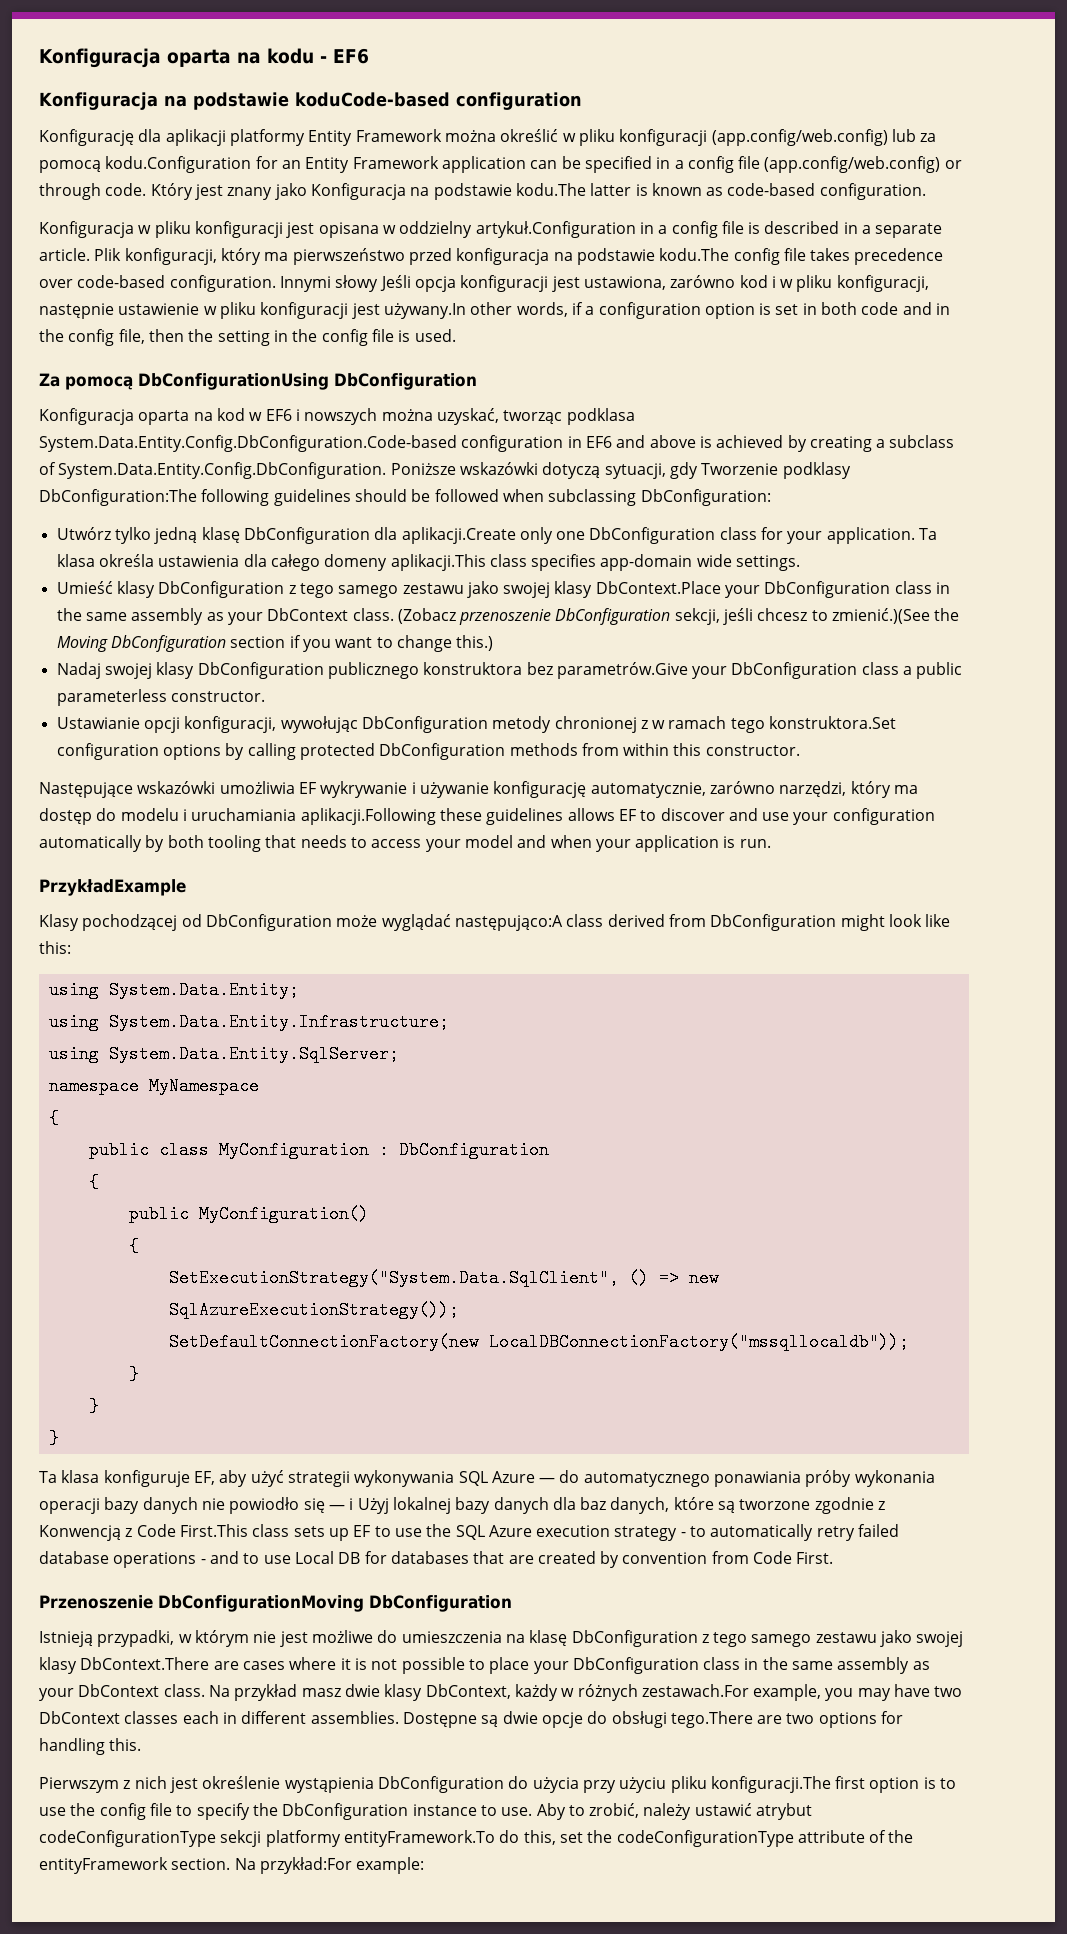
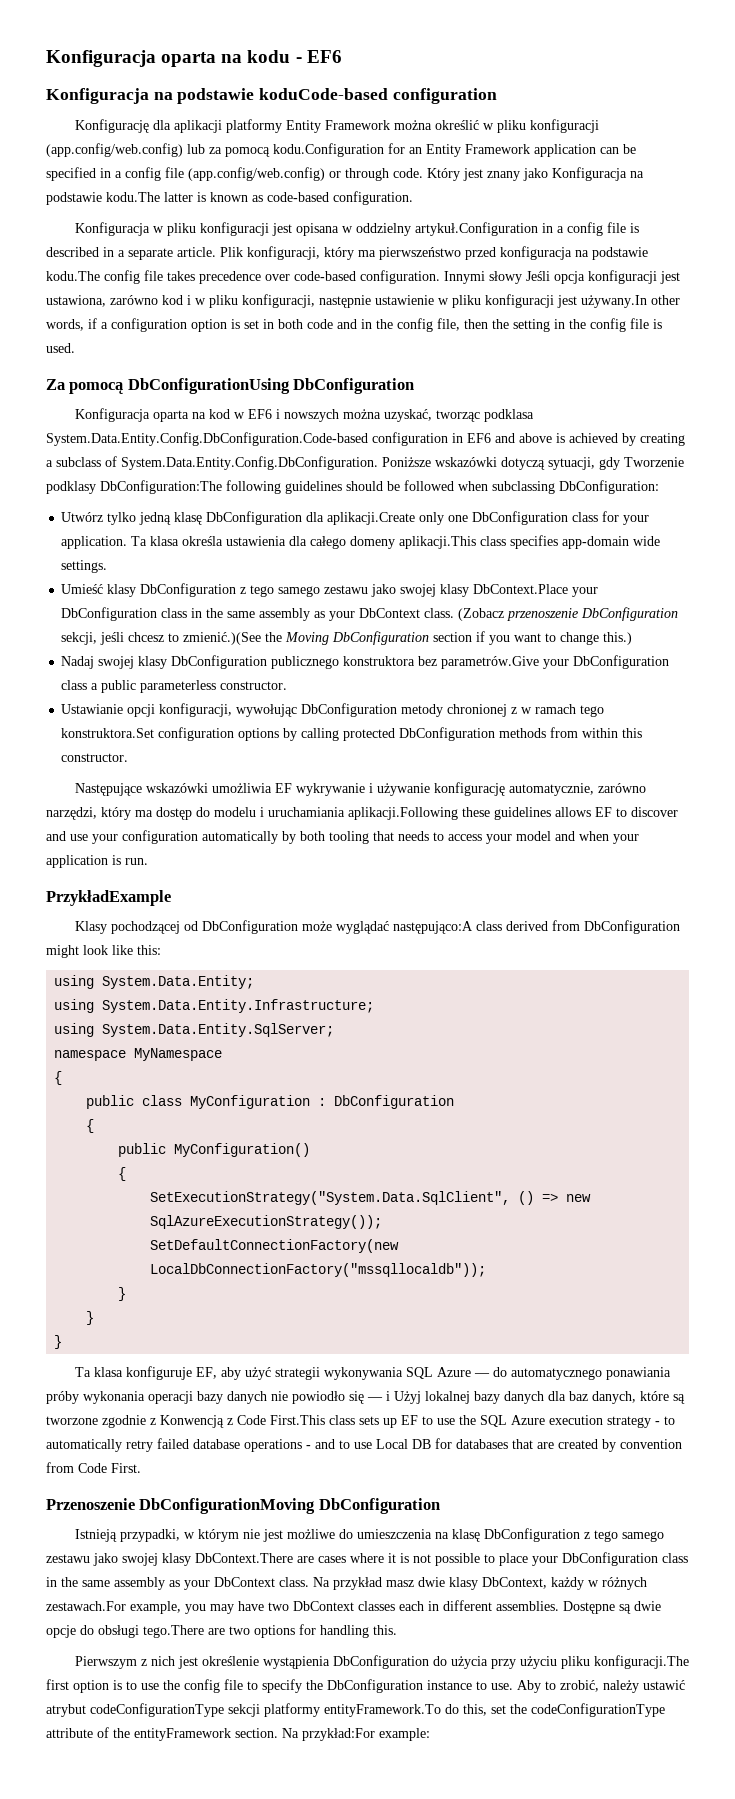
[488,1333,909,1351] LocalDBConnectionFactory("mssqllocaldb")); -> [150,1263,487,1277] LocalDbConnectionFactory("mssqllocaldb"));

